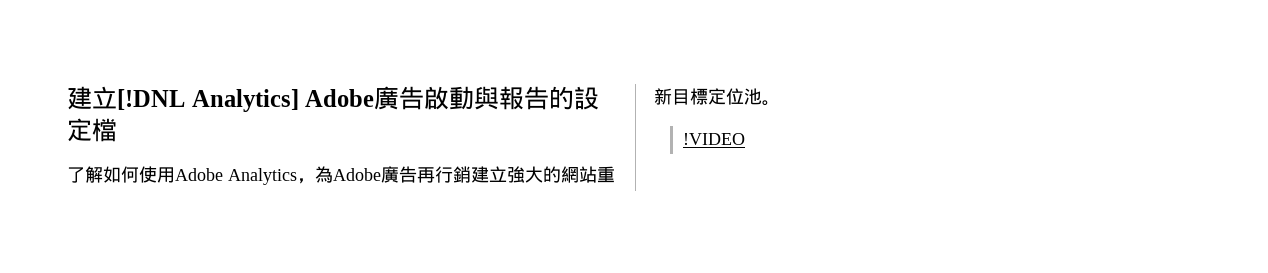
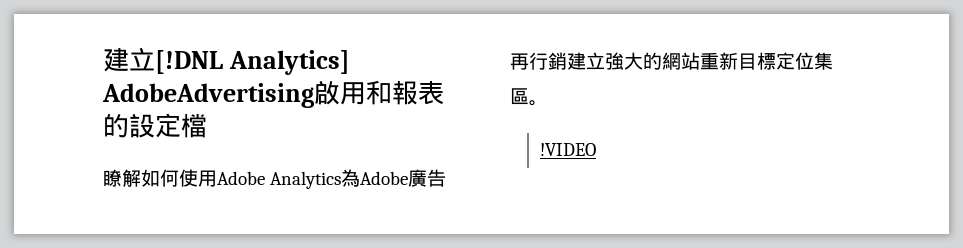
[305,86,550,110] Adobe廣告啟動與報告 -> [102,80,444,108] AdobeAdvertising啟用和報表
[67,167,85,183] 了 -> [103,169,122,187] 瞭
[297,178,315,184] ， -> (342, 180) none
[744,88,762,105] 池 -> [814,52,833,70] [510,88,529,105] 集區

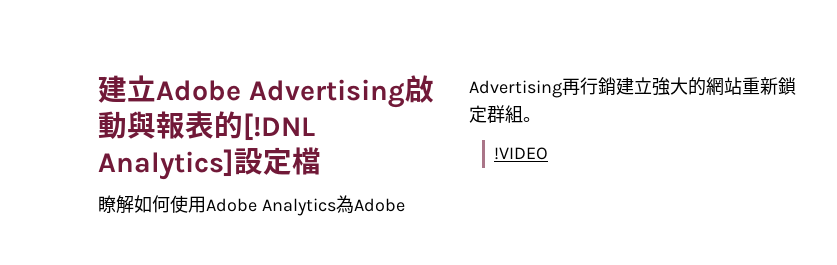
[103,47,351,75] [102,80,444,108] [103,113,129,138] 建立[!DNL Analytics] AdobeAdvertising啟用和報表的 -> [98,75,434,108] [98,111,315,141] [98,149,234,180] 建立Adobe Advertising啟動與報表的[!DNL Analytics]
[408,169,447,187] 廣告 -> [469,80,562,98] Advertising
[738,52,833,70] [510,88,529,105] 目標定位集區 -> [778,77,796,95] [469,105,523,123] 鎖定群組

